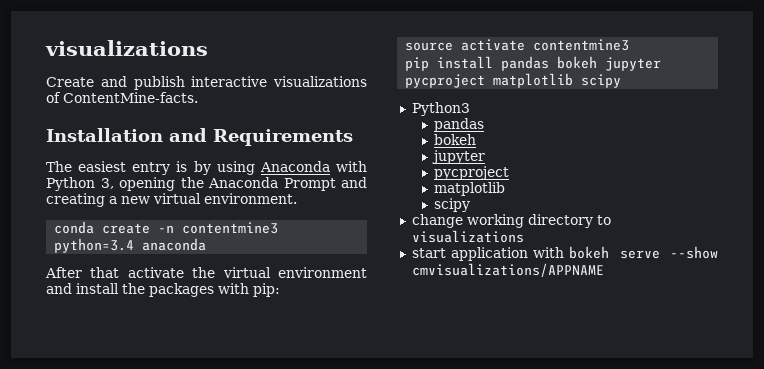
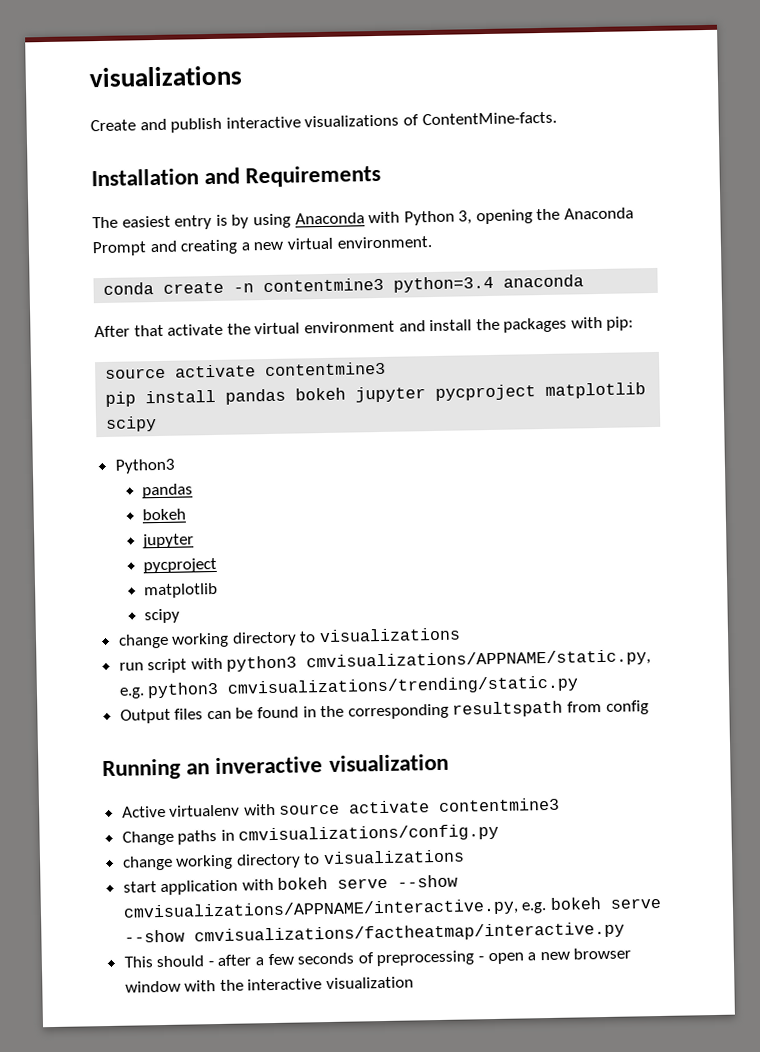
(524, 236) none -> [118,649,652,674] [118,675,580,699] [119,700,649,724] [102,753,449,781] [121,797,561,818] [121,823,500,846] [121,849,466,871] // run script with python3 cmvisualizations/APPNAME/static.py, e.g. python3 cmvisualizations/trending/static.py // Output files can be found in the corresponding resultspath from config // Running an inveractive visualization // Active virtualenv with source activate contentmine3 // Change paths in cmvisualizations/config.py // change working directory to visualizations
[411,263,604,277] cmvisualizations/APPNAME -> [122,897,661,921] [123,921,625,945] [123,947,632,968] [124,976,415,993] cmvisualizations/APPNAME/interactive.py, e.g. bokeh serve --show cmvisualizations/factheatmap/interactive.py // This should - after a few seconds of preprocessing - open a new browser window with the interactive visualization

